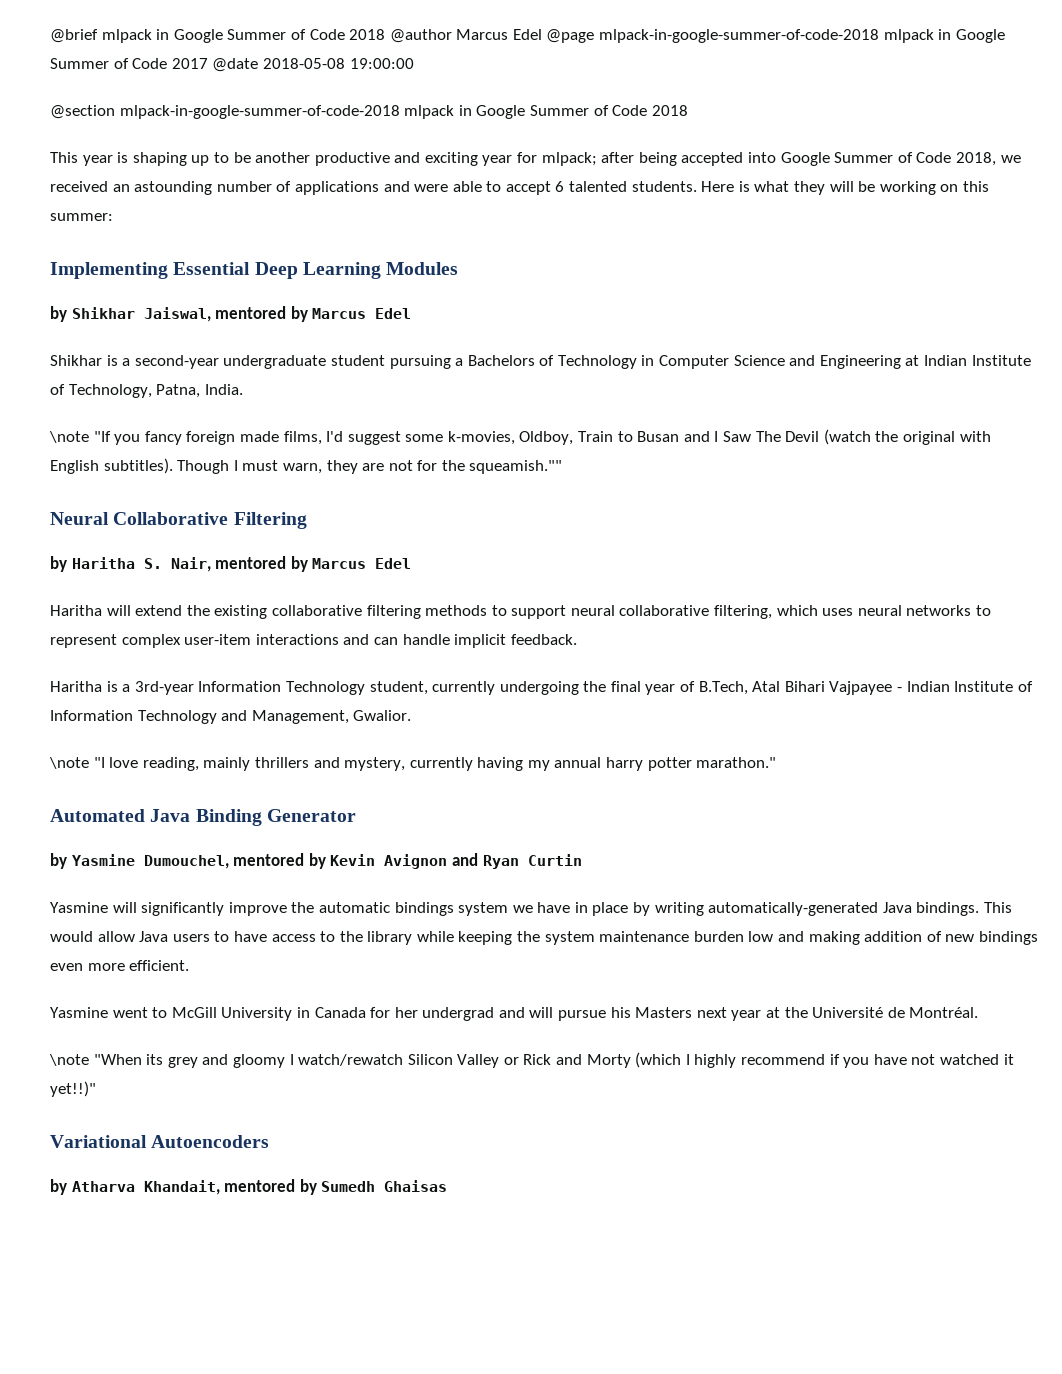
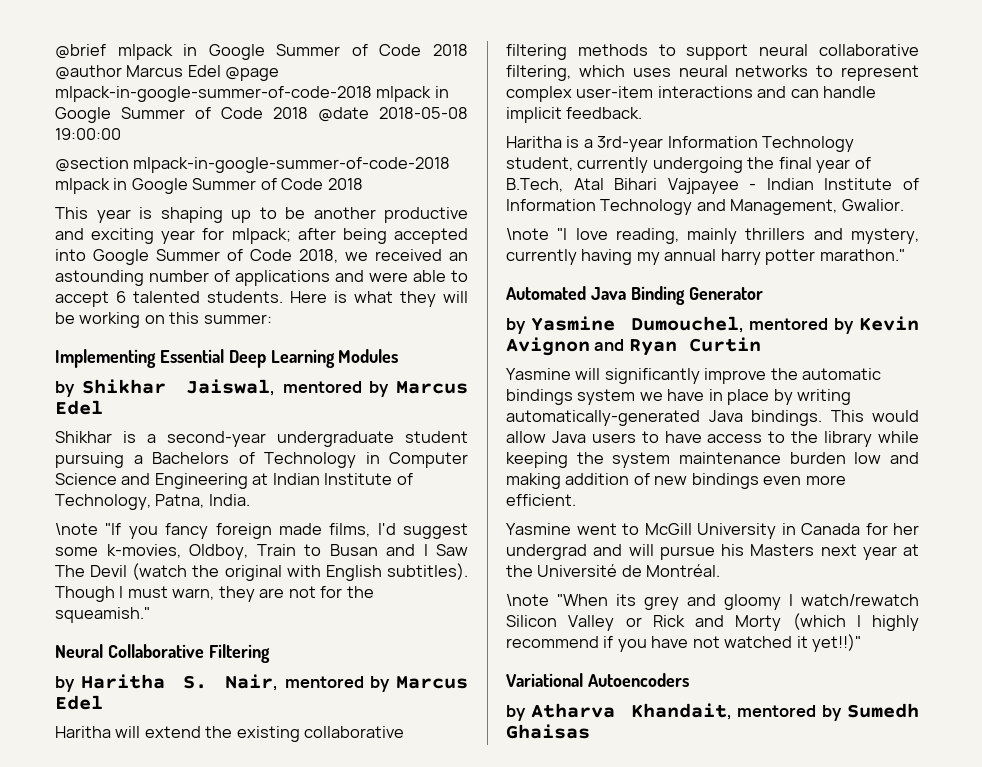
[171,58,208,69] 2017 -> [273,107,308,119] 2018
[469,460,563,474] squeamish."" -> [55,607,150,623] squeamish."

